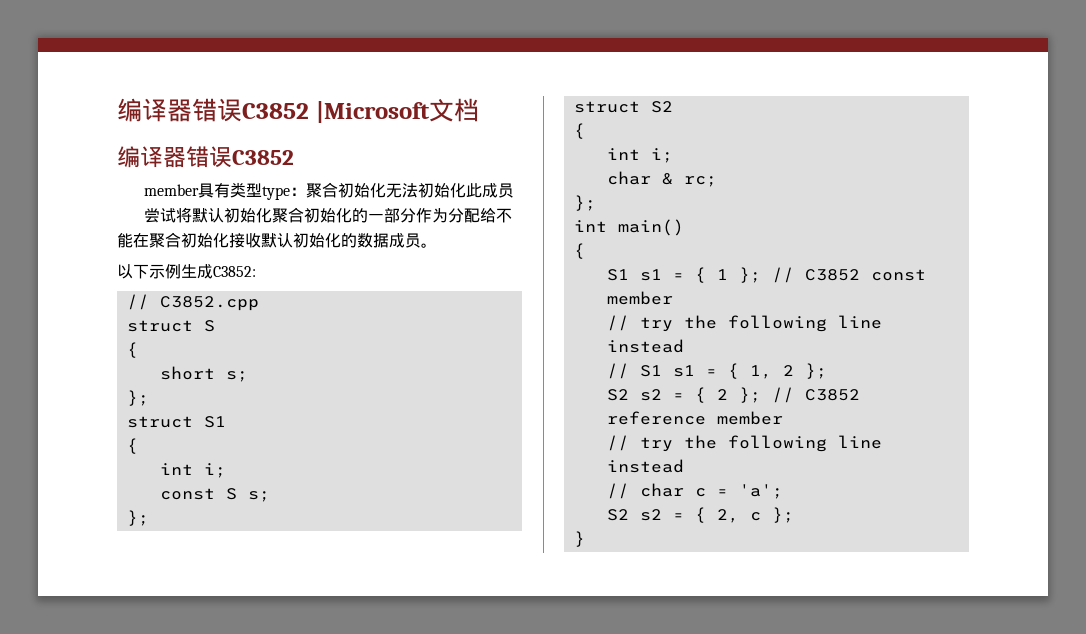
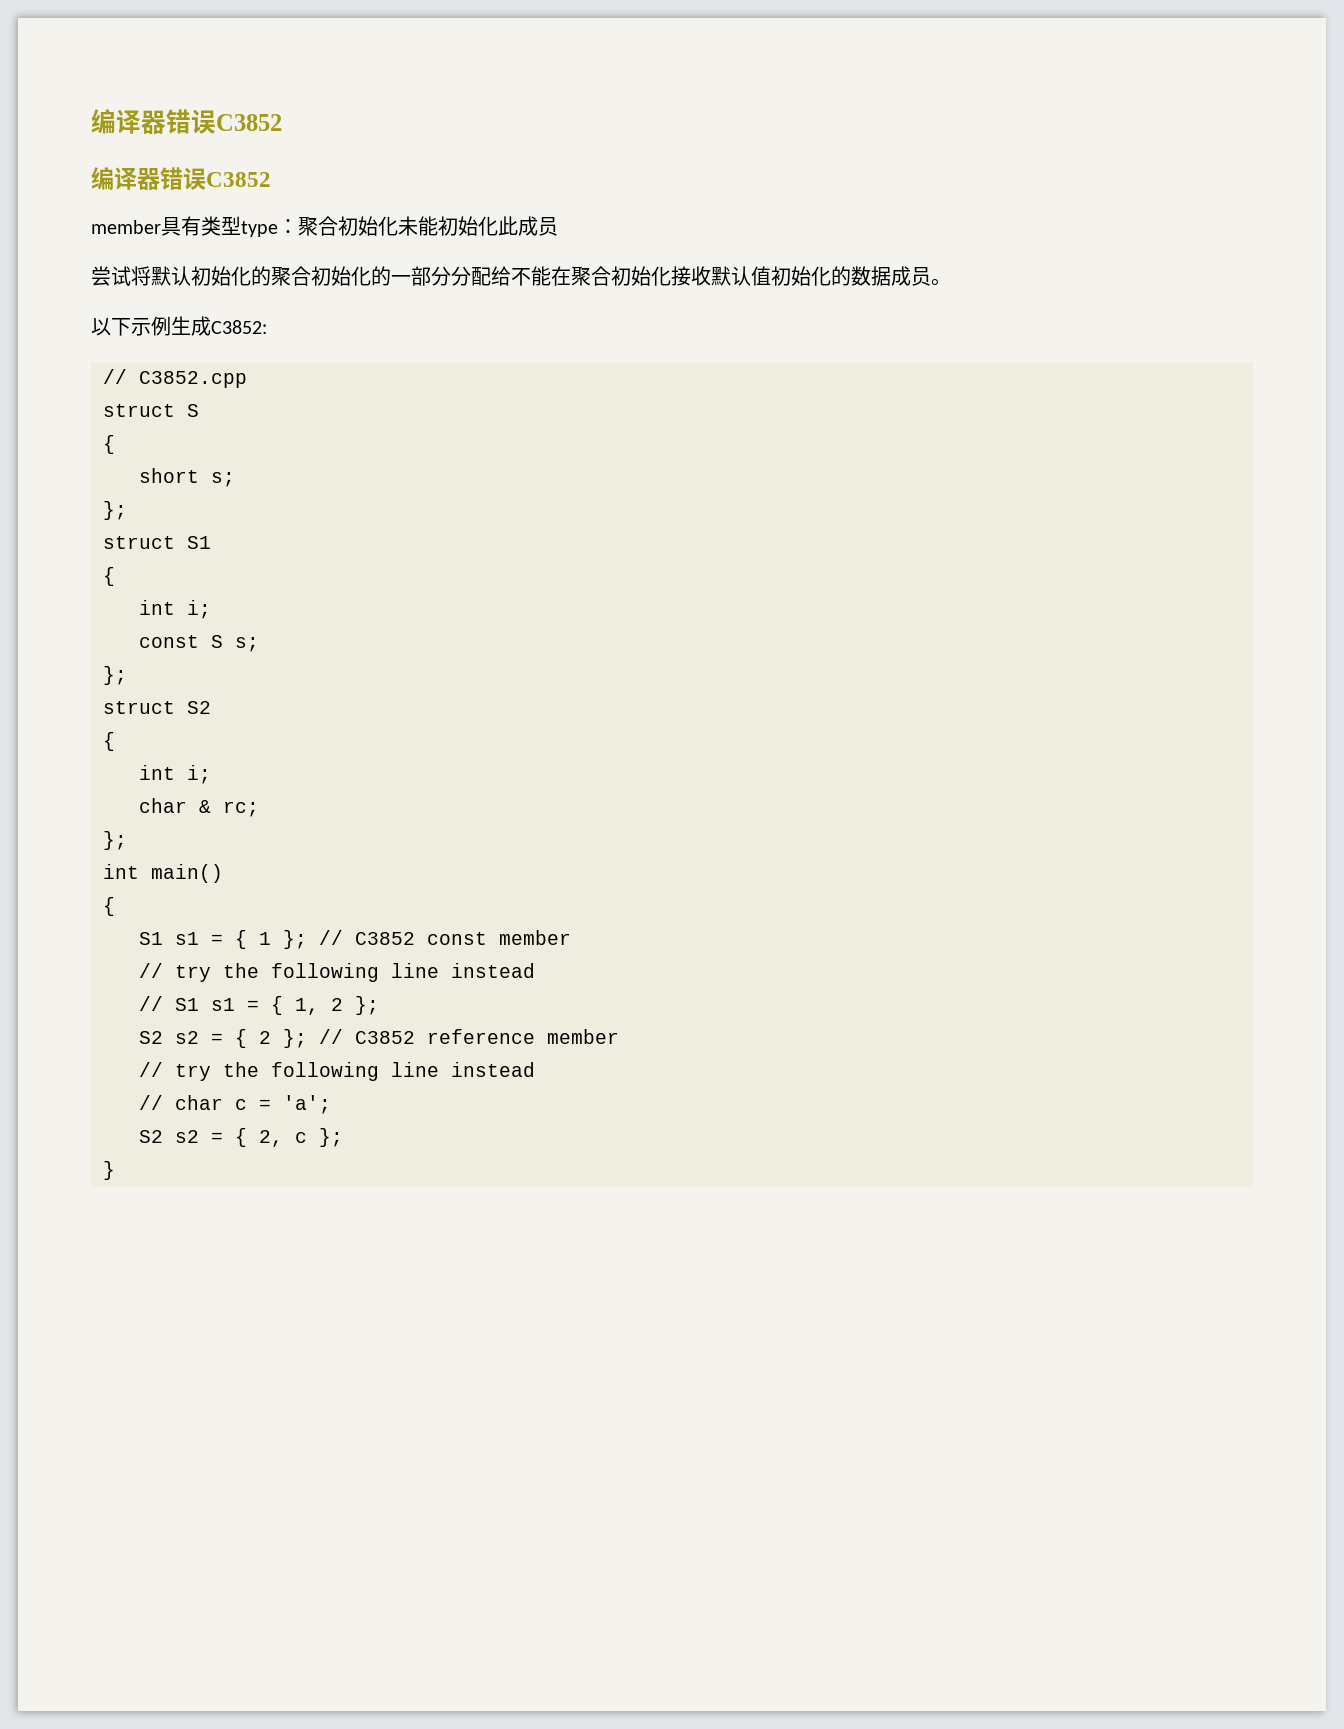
[117,98,479,123] 编译器错误C3852 |Microsoft文档 -> [91,109,282,134] 编译器错误C3852
[385,183,418,198] 无法 -> [398,216,438,236] 未能
(272, 215) none -> [251,266,271,286] 的
[415,208,448,223] 作为 -> (451, 276) none
(293, 240) none -> [751,266,771,286] 值

